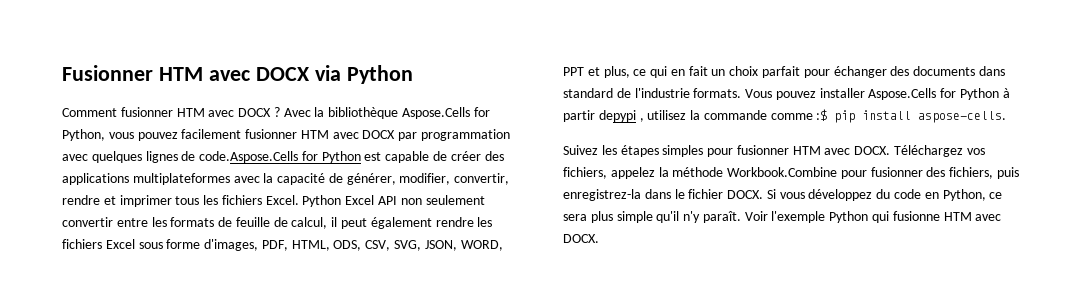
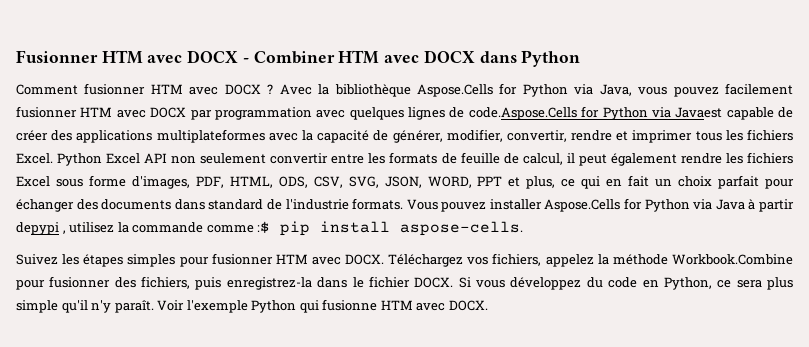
[314,65,341,81] via -> [242,50,517,64] - Combiner HTM avec DOCX dans
[62,129,105,141] Python, -> [522,84,632,97] Python via Java,
[364,152,382,161] est -> [651,107,723,118] via Javaest
(1000, 94) none -> [693,199,745,210] via Java

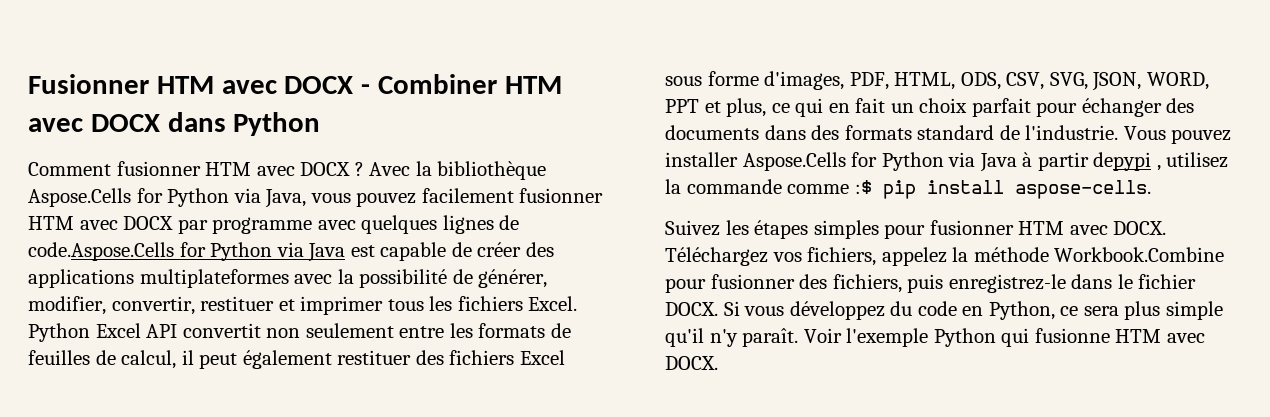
[214,107,312,120] programmation -> [212,217,313,234] programme
[675,107,723,118] Javaest -> [308,243,375,262] Java est
[317,130,370,143] capacité -> [359,269,448,288] possibilité
[571,130,613,141] rendre -> [200,296,275,311] restituer
(168, 158) none -> [182,323,261,338] convertit
[270,153,329,164] convertir -> (394, 330) none
[460,152,500,164] feuille -> [28,350,90,365] feuilles
[680,153,743,164] rendre les -> [337,350,444,365] restituer des
[208,198,404,210] standard de l'industrie formats. -> [811,125,1119,140] des formats standard de l'industrie.
[226,277,312,290] enregistrez-la -> [948,274,1066,293] enregistrez-le

